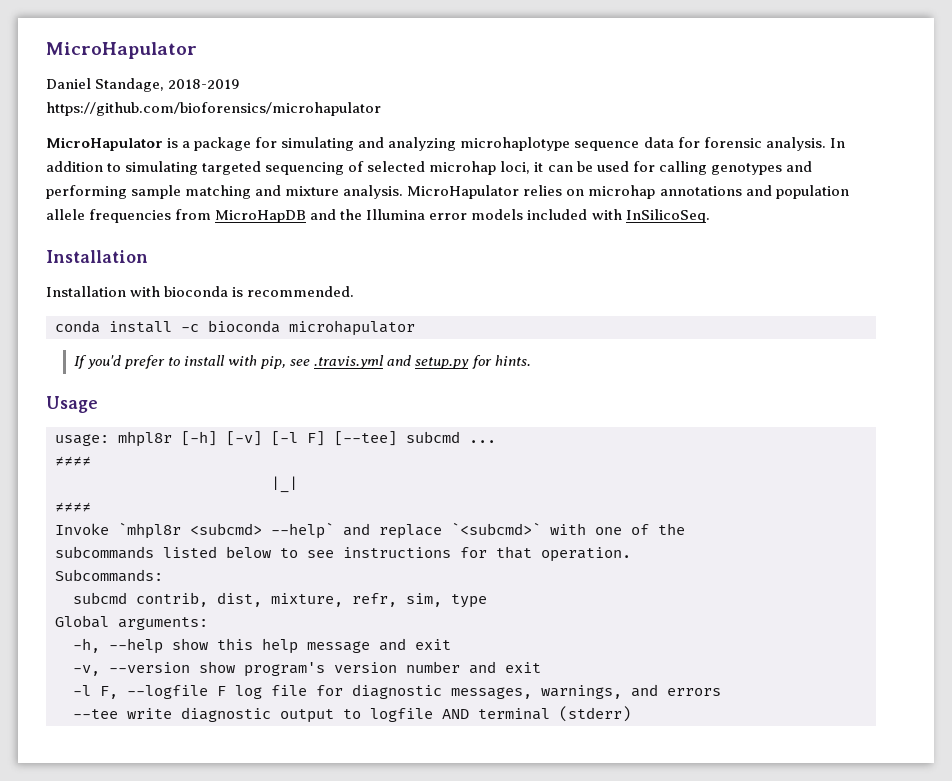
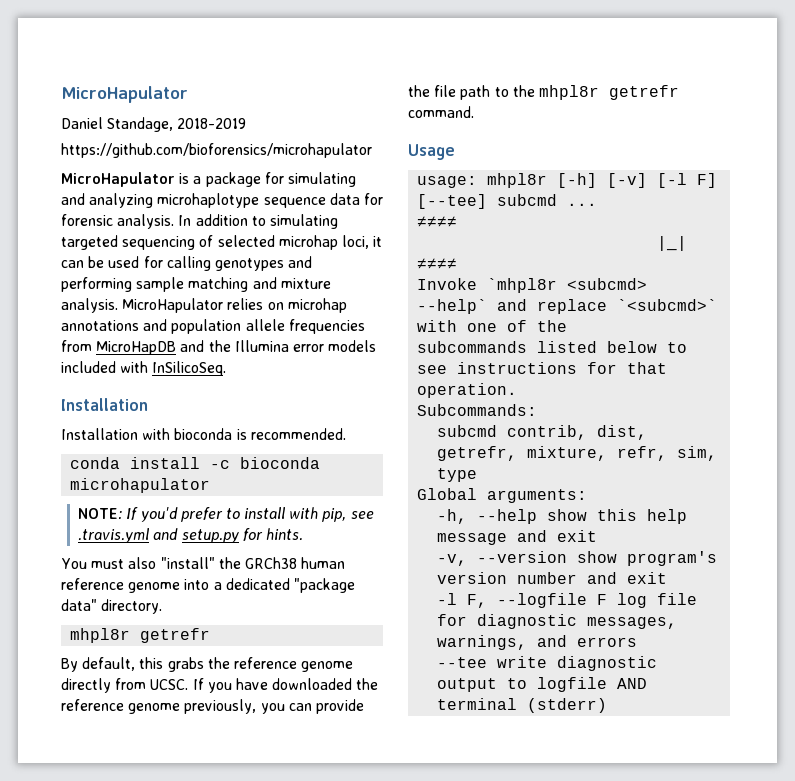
(415, 328) none -> [78,508,123,520] NOTE:
(531, 360) none -> [61,557,346,569] [61,578,355,593] [61,599,163,614] [70,628,211,643] [61,657,354,672] [61,678,379,693] [61,699,364,714] [408,85,679,100] [408,106,474,118] // You must also "install" the GRCh38 human reference genome into a dedicated "package data" directory. // mhpl8r getrefr // By default, this grabs the reference genome directly from UCSC. If you have downloaded the reference genome previously, you can provide the file path to the mhpl8r getrefr command.
(262, 599) none -> [437,446,518,461] getrefr,

